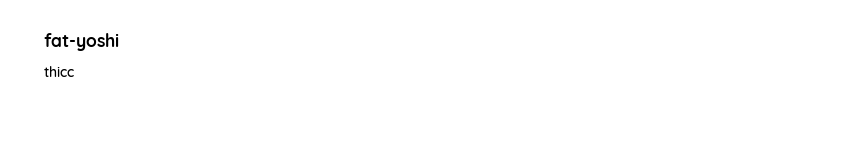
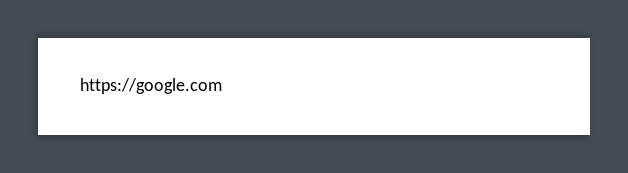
[44,33,119,51] [44,66,74,77] fat-yoshi // thicc -> [80,78,222,94] https://google.com

